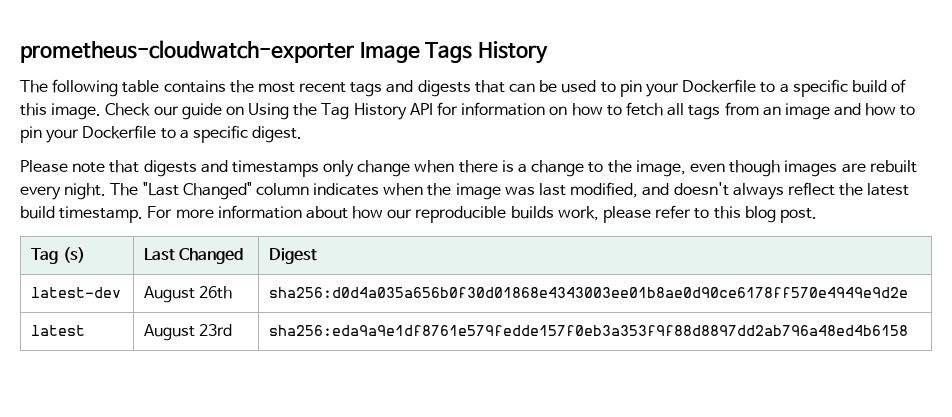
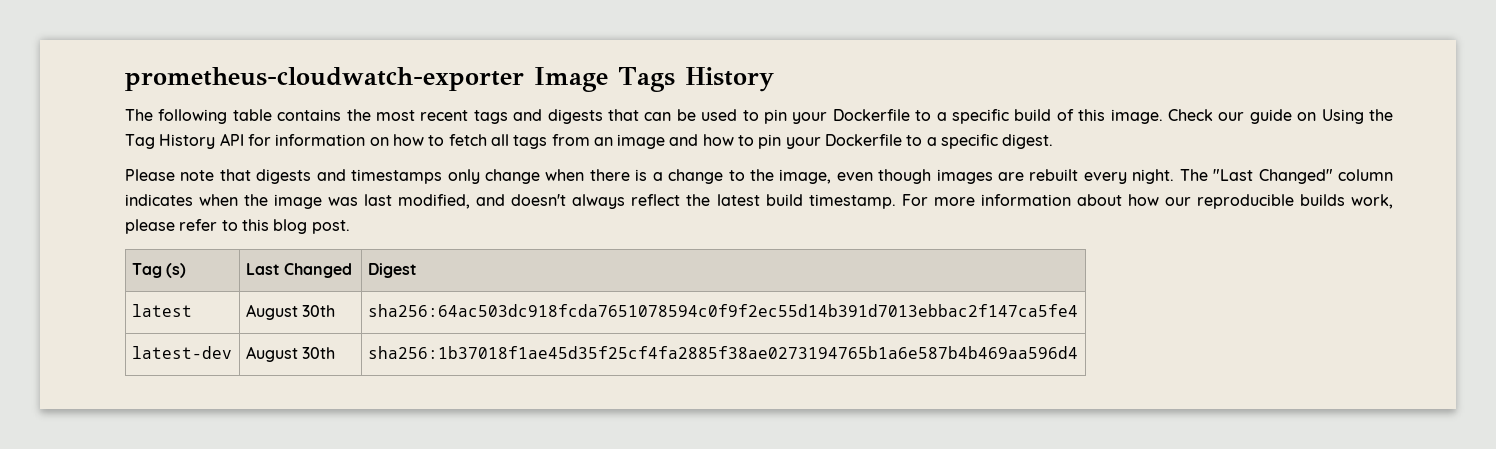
[30,287,121,298] [143,286,232,303] [268,287,908,298] [30,325,85,336] [143,324,232,341] [268,325,908,336] latest-dev | August 26th | sha256:d0d4a035a656b0f30d01868e4343003ee01b8ae0d90ce6178ff570e4949e9d2e // latest | August 23rd | sha256:eda9a9e1df8761e579fedde157f0eb3a353f9f88d8897dd2ab796a48ed4b6158 -> [131,304,192,317] [245,304,335,320] [367,304,1078,317] [131,346,232,359] [245,346,335,362] [367,346,1078,359] latest | August 30th | sha256:64ac503dc918fcda7651078594c0f9f2ec55d14b391d7013ebbac2f147ca5fe4 // latest-dev | August 30th | sha256:1b37018f1ae45d35f25cf4fa2885f38ae0273194765b1a6e587b4b469aa596d4

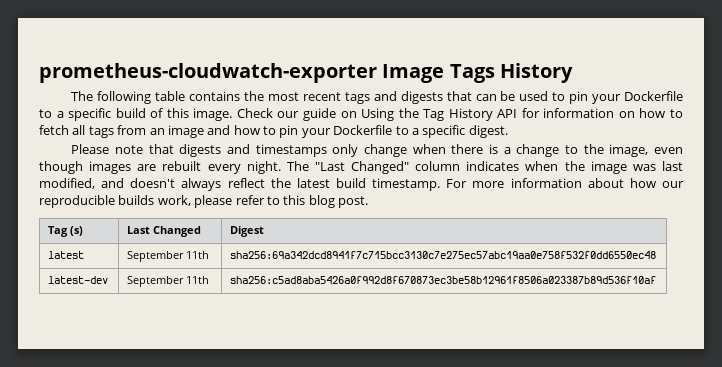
[245,304,335,320] [367,304,1078,317] [131,346,232,359] [245,346,335,362] [367,346,1078,359] August 30th | sha256:64ac503dc918fcda7651078594c0f9f2ec55d14b391d7013ebbac2f147ca5fe4 // latest-dev | August 30th | sha256:1b37018f1ae45d35f25cf4fa2885f38ae0273194765b1a6e587b4b469aa596d4 -> [127,251,210,262] [230,251,657,259] [48,276,109,284] [127,276,210,287] [230,276,657,284] September 11th | sha256:69a342dcd8941f7c715bcc3130c7e275ec57abc19aa0e758f532f0dd6550ec48 // latest-dev | September 11th | sha256:c5ad8aba5426a0f992d8f670873ec3be58b12961f8506a023387b89d536f10af

